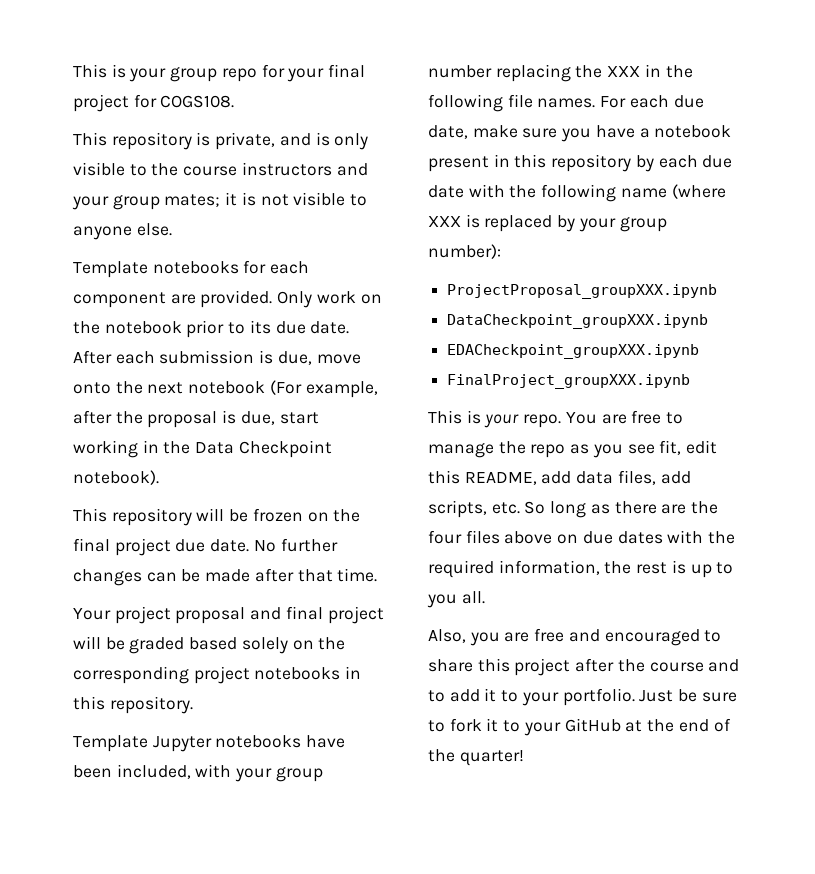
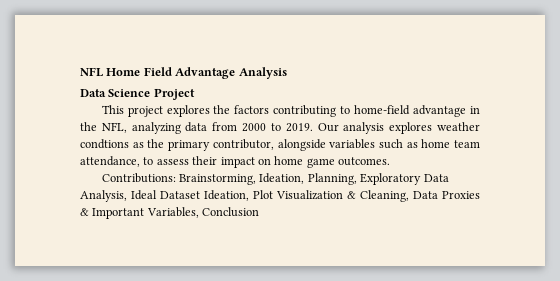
[73,64,366,82] [73,94,235,112] [73,132,369,150] [73,162,368,176] [72,192,368,210] [73,223,172,240] [73,260,310,278] [73,290,382,308] [73,320,350,338] [73,350,361,365] [73,380,378,398] [73,410,319,428] [73,440,332,458] [73,470,159,485] [73,508,361,526] [73,538,338,556] [73,568,378,586] [73,606,384,624] [73,636,346,654] [73,666,362,684] [73,696,193,714] [73,735,346,752] [73,764,323,782] [428,64,693,82] [428,94,704,112] [428,125,732,142] [428,154,733,172] [428,184,726,202] [428,214,667,232] [428,244,501,259] [447,284,718,299] [447,314,709,329] [447,344,700,359] [447,374,691,389] [428,410,684,428] [428,440,718,458] [428,470,691,485] [428,500,719,518] [428,530,736,544] [428,560,734,578] [427,591,485,608] [428,628,722,646] [428,658,740,676] [428,688,737,706] [428,718,731,736] [428,749,524,766] This is your group repo for your final project for COGS108. // This repository is private, and is only visible to the course instructors and your group mates; it is not visible to anyone else. // Template notebooks for each component are provided. Only work on the notebook prior to its due date. After each submission is due, move onto the next notebook (For example, after the proposal is due, start working in the Data Checkpoint notebook). // This repository will be frozen on the final project due date. No further changes can be made after that time. // Your project proposal and final project will be graded based solely on the corresponding project notebooks in this repository. // Template Jupyter notebooks have been included, with your group number replacing the XXX in the following file names. For each due date, make sure you have a notebook present in this repository by each due date with the following name (where XXX is replaced by your group number): // ProjectProposal_groupXXX.ipynb // DataCheckpoint_groupXXX.ipynb // EDACheckpoint_groupXXX.ipynb // FinalProject_groupXXX.ipynb // This is your repo. You are free to manage the repo as you see fit, edit this README, add data files, add scripts, etc. So long as there are the four files above on due dates with the required information, the rest is up to you all. // Also, you are free and encouraged to share this project after the course and to add it to your portfolio. Just be sure to fork it to your GitHub at the end of the quarter! -> [80,67,287,79] [80,88,195,100] [101,105,481,117] [80,122,480,134] [80,139,480,151] [80,156,390,168] [101,173,449,185] [80,190,480,202] [80,207,260,219] NFL Home Field Advantage Analysis // Data Science Project // This project explores the factors contributing to home-field advantage in the NFL, analyzing data from 2000 to 2019. Our analysis explores weather condtions as the primary contributor, alongside variables such as home team attendance, to assess their impact on home game outcomes. // Contributions: Brainstorming, Ideation, Planning, Exploratory Data Analysis, Ideal Dataset Ideation, Plot Visualization & Cleaning, Data Proxies & Important Variables, Conclusion

